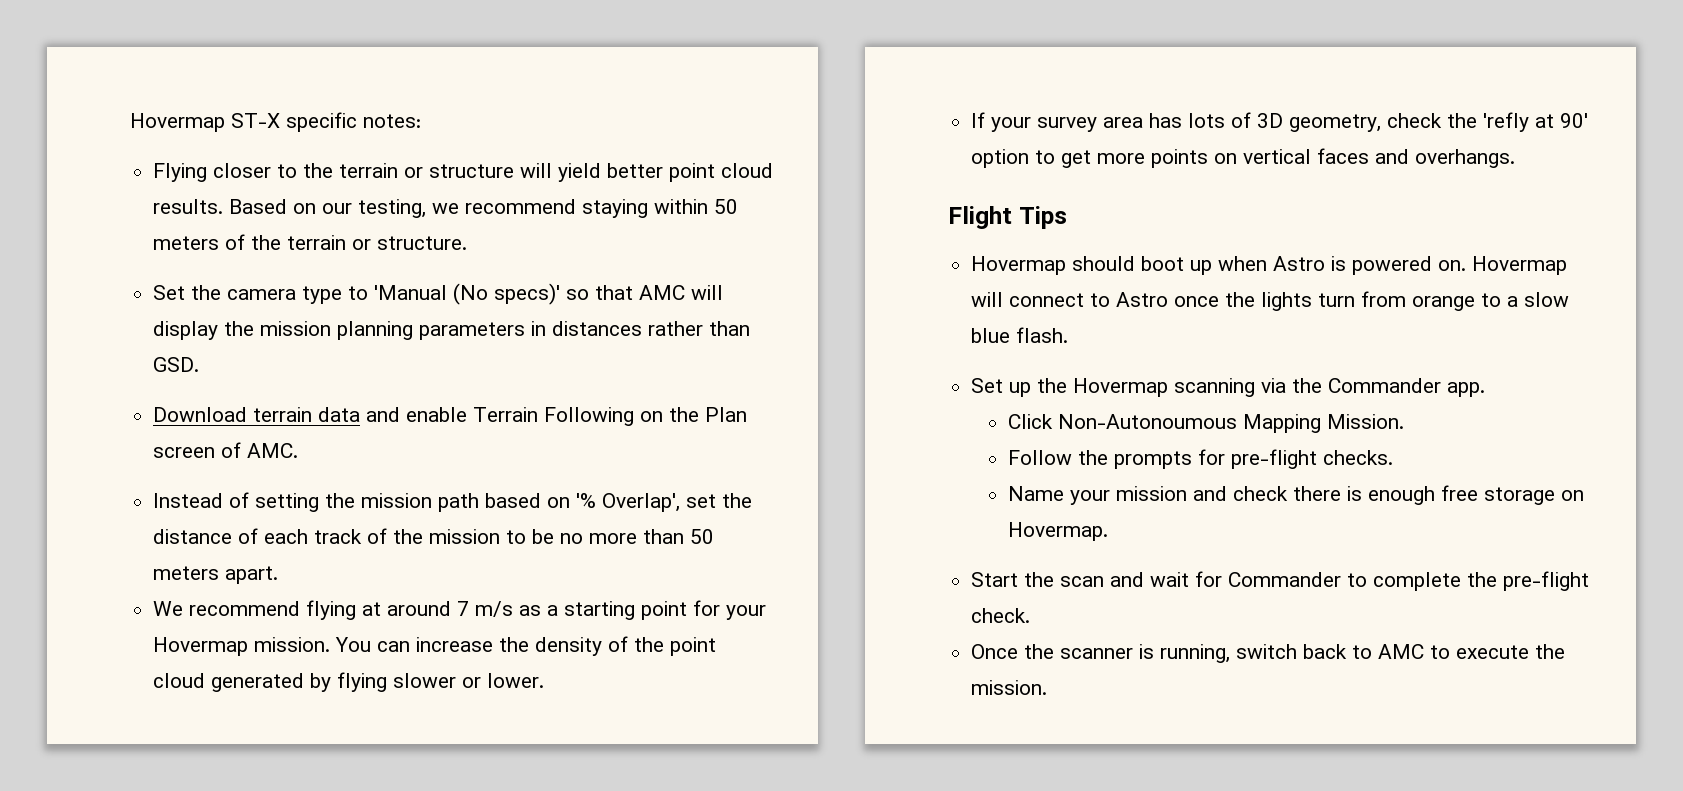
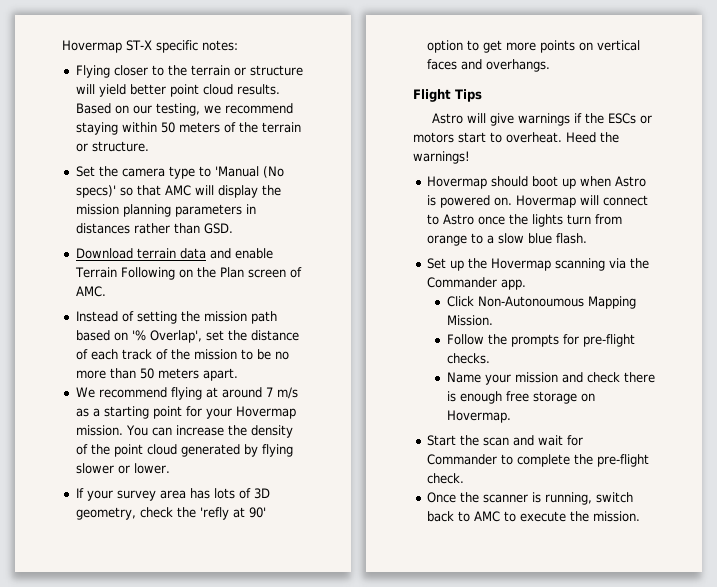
(1067, 217) none -> [431,113,652,126] [413,132,619,143] [413,151,470,164] // Astro will give warnings if the ESCs or motors start to overheat. Heed the warnings!

